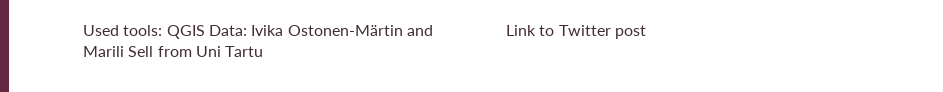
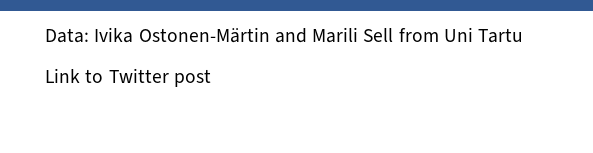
[83,25,205,39] Used tools: QGIS -> (45, 35) none

